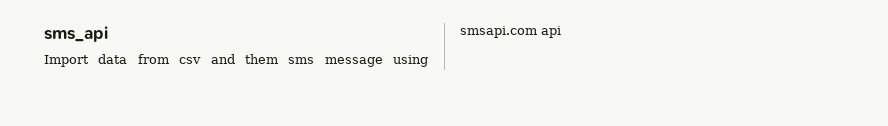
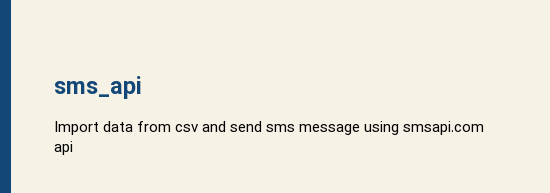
[244,54,278,64] them -> [230,121,263,132] send

